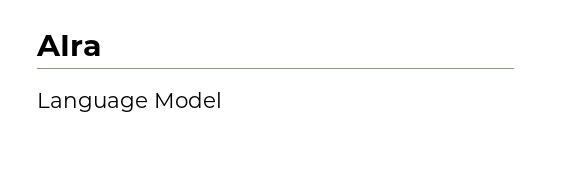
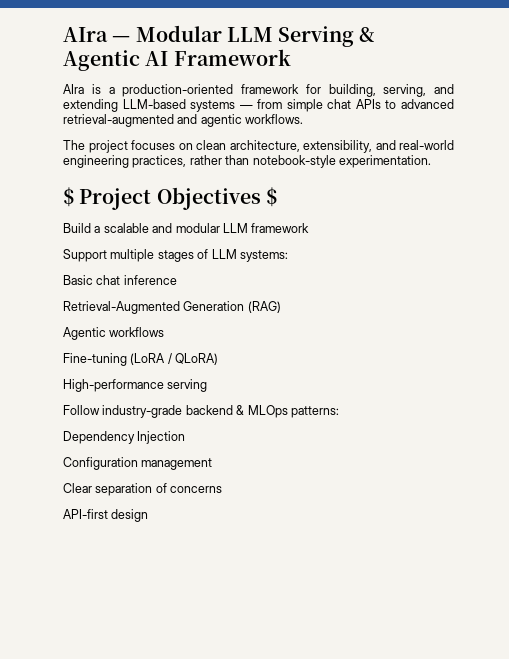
[36,35,102,56] [37,92,222,112] AIra // Language Model -> [63,25,376,47] [63,49,291,71] [63,84,454,97] [63,99,454,112] [63,114,304,127] [63,140,454,153] [63,155,431,168] [63,187,277,210] [63,223,310,233] [63,249,288,262] [63,275,177,285] [63,301,281,314] [63,327,165,340] [63,353,219,366] [63,379,208,392] [63,405,339,418] [63,431,186,444] [63,457,213,470] [63,483,223,496] [63,509,149,522] AIra — Modular LLM Serving & Agentic AI Framework // AIra is a production-oriented framework for building, serving, and extending LLM-based systems — from simple chat APIs to advanced retrieval-augmented and agentic workflows. // The project focuses on clean architecture, extensibility, and real-world engineering practices, rather than notebook-style experimentation. // $ Project Objectives $ // Build a scalable and modular LLM framework // Support multiple stages of LLM systems: // Basic chat inference // Retrieval-Augmented Generation (RAG) // Agentic workflows // Fine-tuning (LoRA / QLoRA) // High-performance serving // Follow industry-grade backend & MLOps patterns: // Dependency Injection // Configuration management // Clear separation of concerns // API-first design

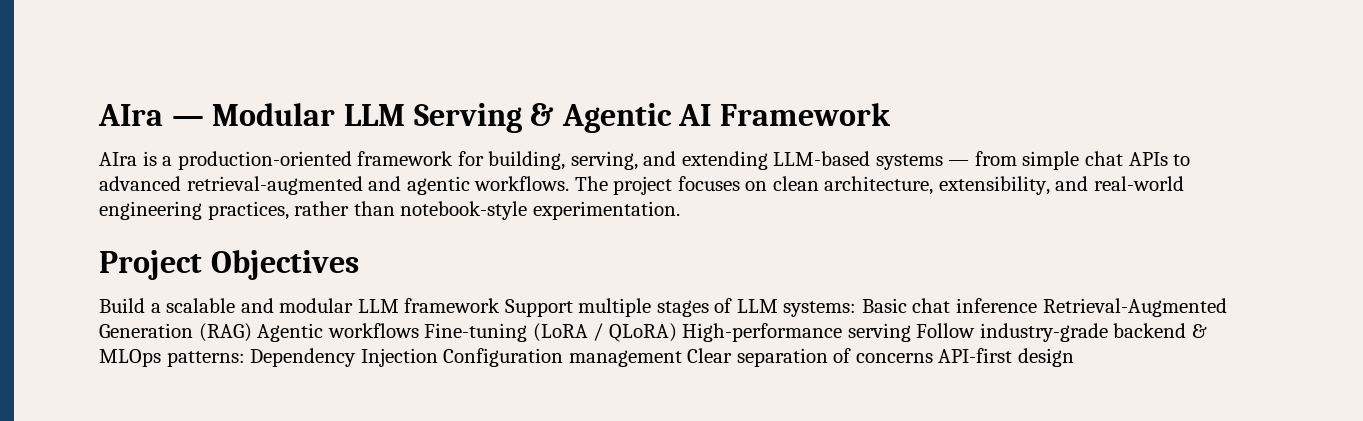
(304, 119) // -> (570, 183) none
[63,187,74,207] $ -> (680, 210) none
[265,187,277,207] $ -> (359, 265) none
(310, 228) // -> (501, 305) none
(288, 256) // -> (857, 309) none
(177, 280) // -> (1038, 305) none
(281, 307) // -> (252, 332) none
(165, 332) // -> (419, 330) none
(219, 359) // -> (677, 332) none
(208, 385) // -> (911, 332) none
(339, 412) // -> (245, 359) none
(186, 437) // -> (438, 357) none
(213, 464) // -> (682, 358) none
(223, 489) // -> (933, 358) none

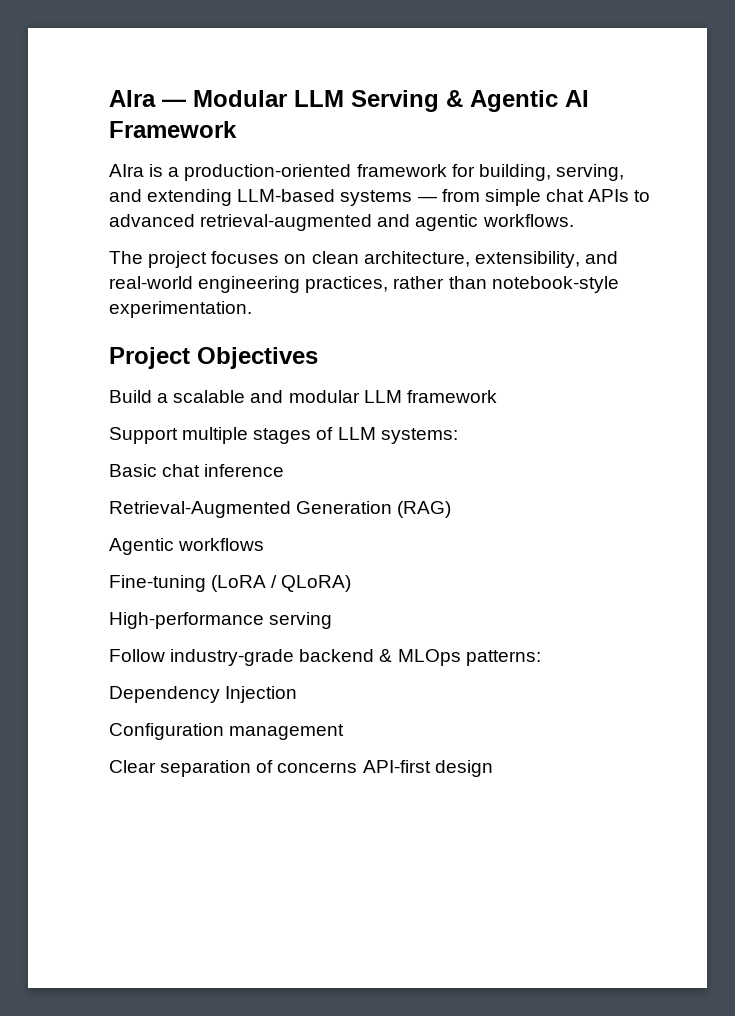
(570, 183) none -> (574, 220) //
(501, 305) none -> (497, 396) //
(857, 309) none -> (458, 436) //
(1038, 305) none -> (285, 470) //
(252, 332) none -> (452, 509) //
(419, 330) none -> (265, 544) //
(677, 332) none -> (352, 583) //
(911, 332) none -> (333, 620) //
(245, 359) none -> (541, 658) //
(438, 357) none -> (298, 694) //
(682, 358) none -> (345, 732) //

